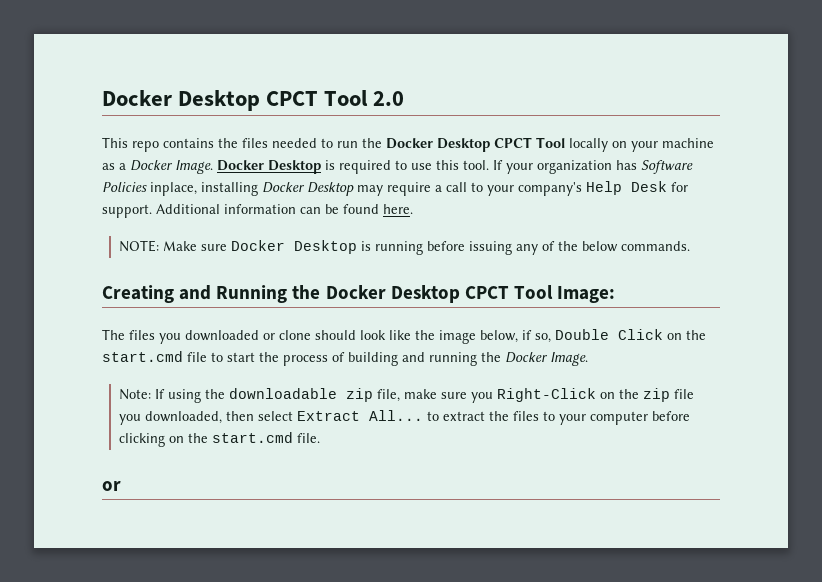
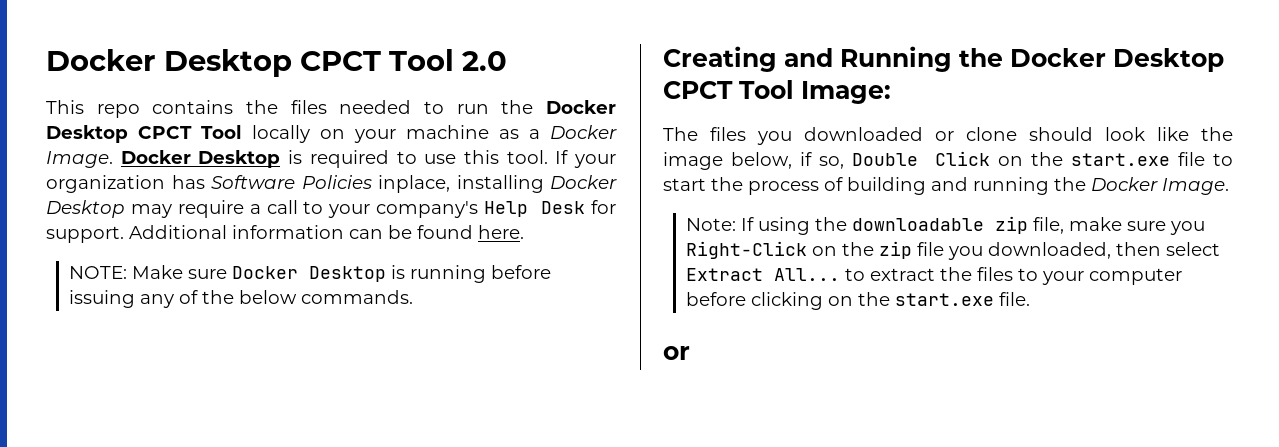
[102,351,183,362] start.cmd -> [1071,153,1171,166] start.exe
[212,432,294,443] start.cmd -> [894,293,994,306] start.exe

